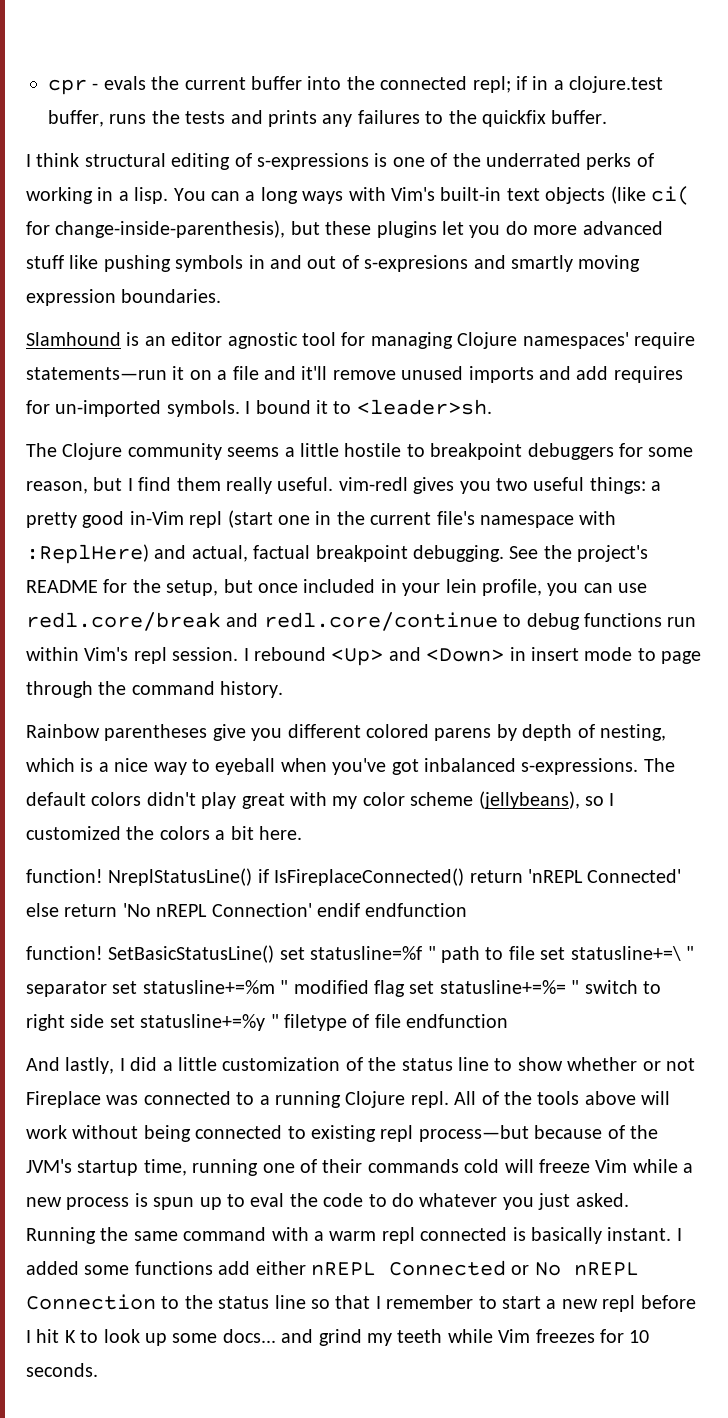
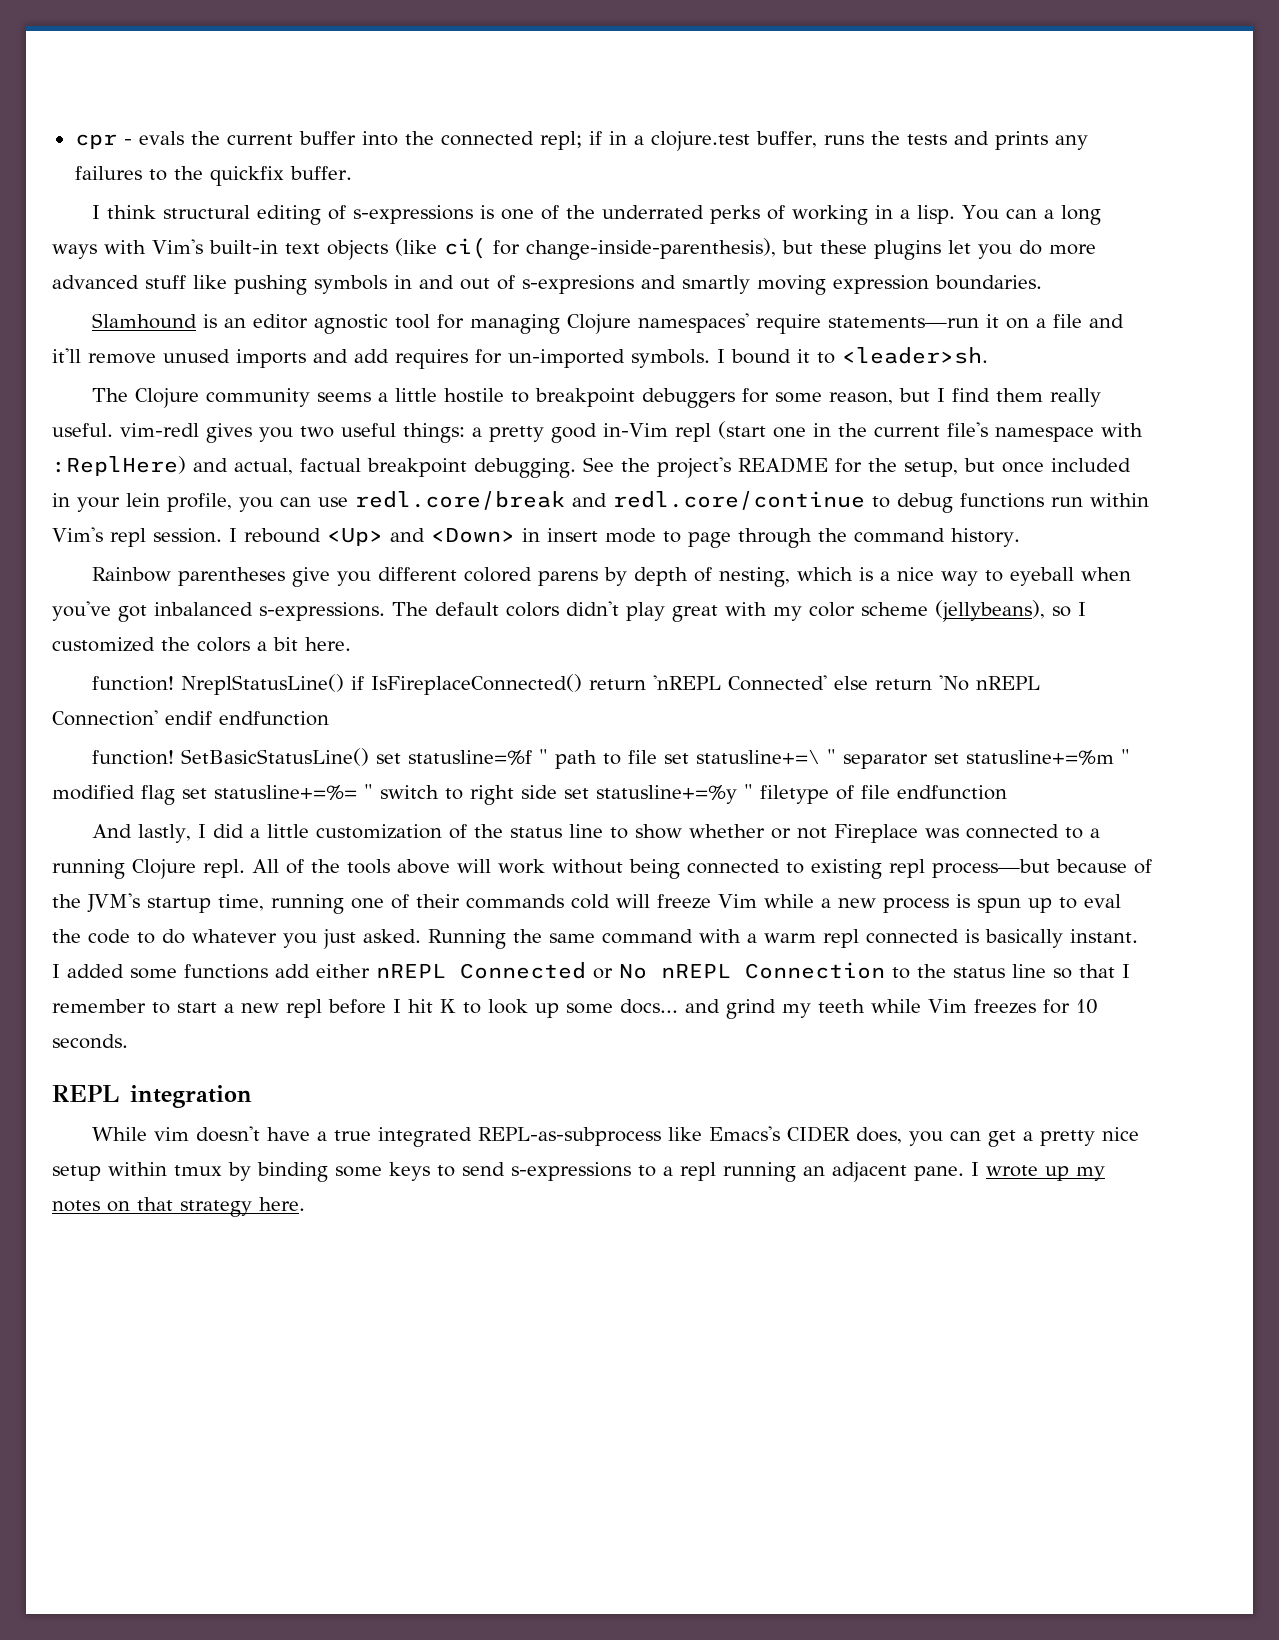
(98, 1370) none -> [52,1085,252,1108] [91,1126,1139,1147] [52,1162,1105,1182] [52,1197,305,1217] // REPL integration // While vim doesn't have a true integrated REPL-as-subprocess like Emacs's CIDER does, you can get a pretty nice setup within tmux by binding some keys to send s-expressions to a repl running an adjacent pane. I wrote up my notes on that strategy here.

